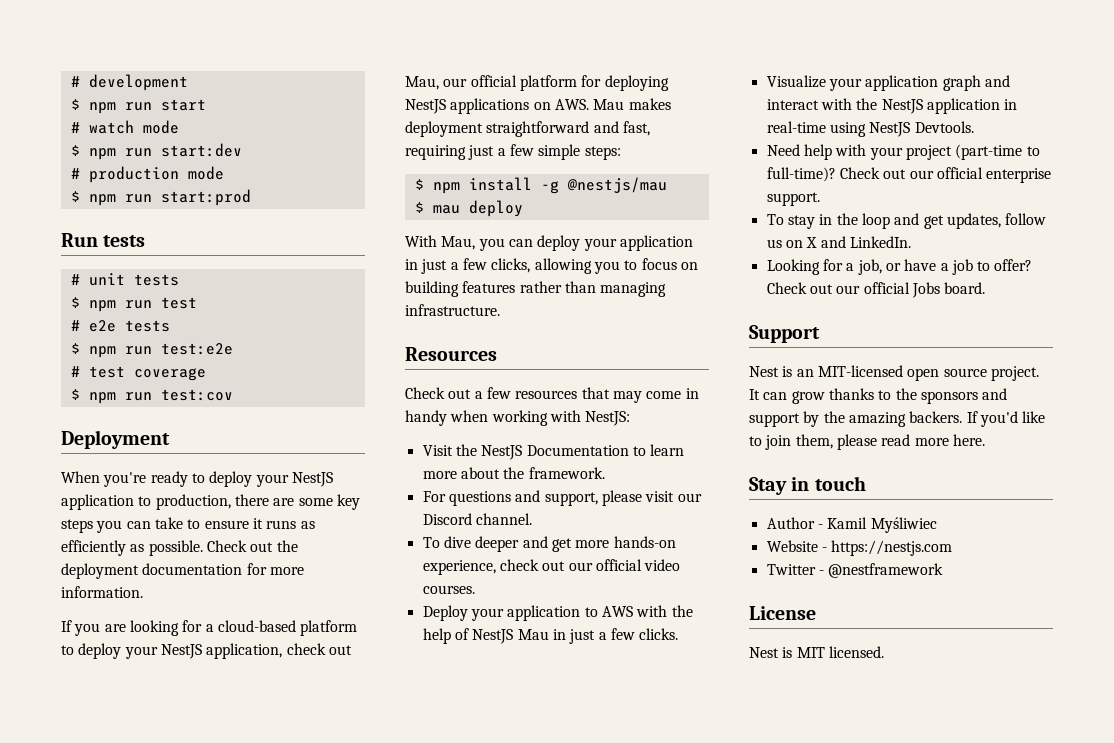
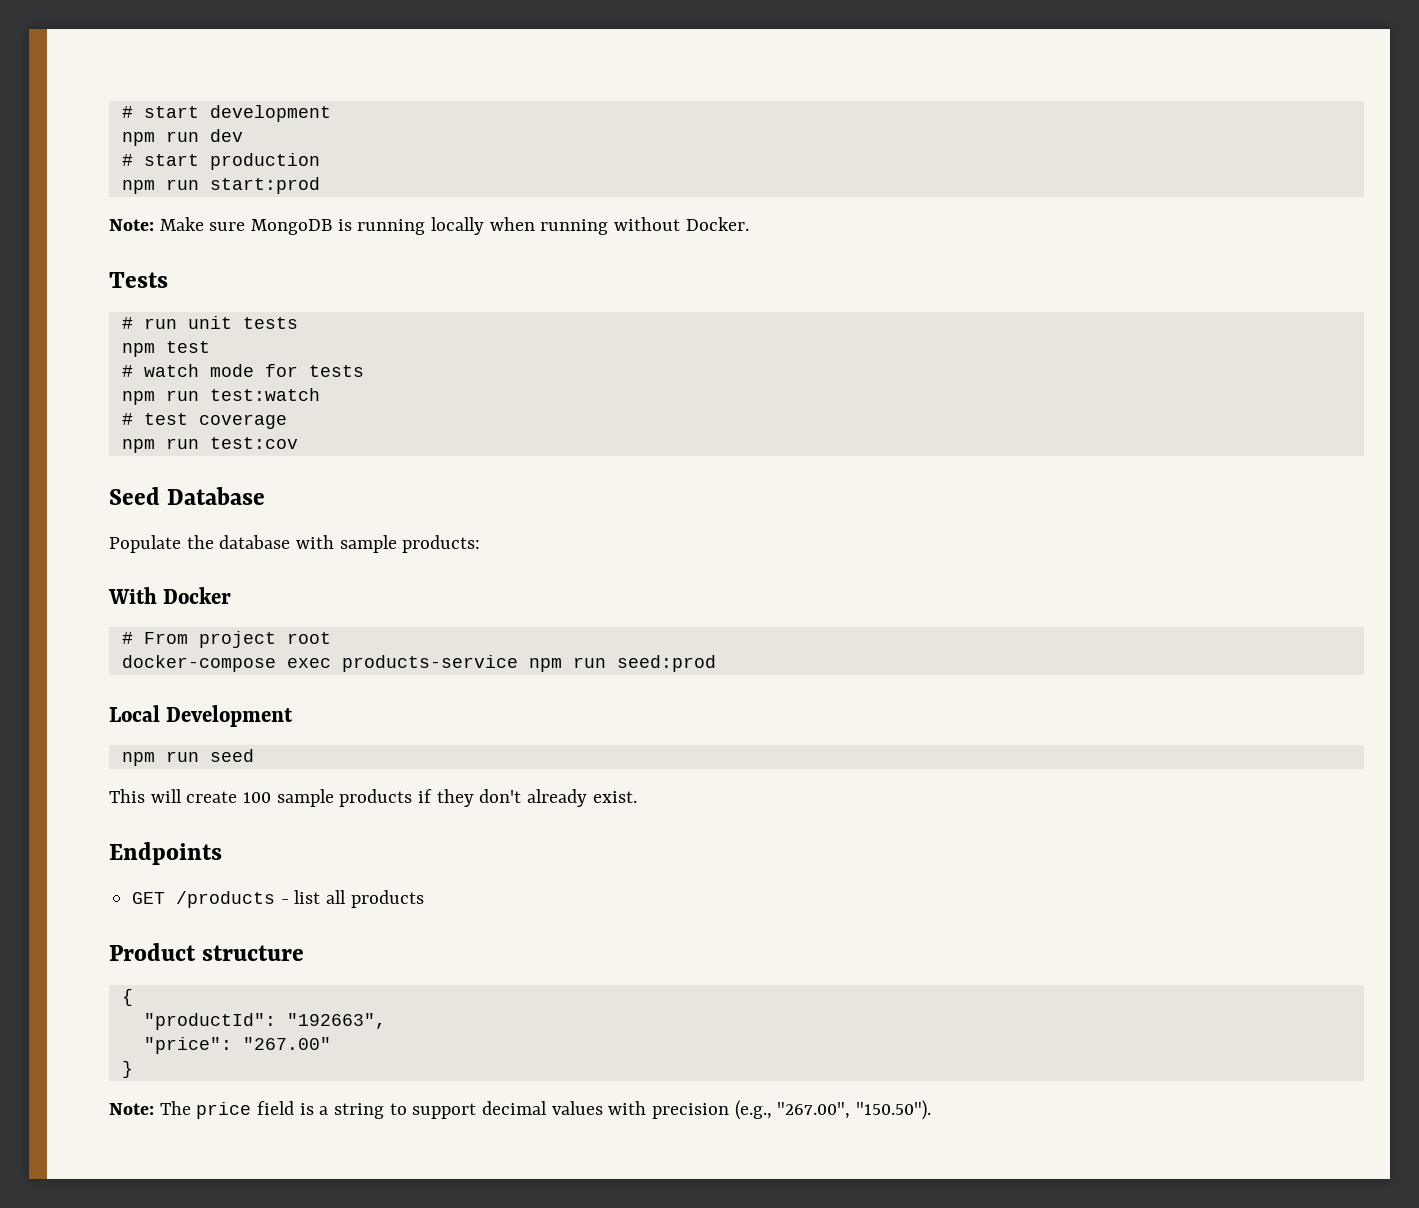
[70,76,80,87] # -> [121,106,199,118] # start
[70,99,206,114] [70,120,179,134] [70,143,242,160] [70,166,224,183] [70,189,251,206] [61,233,146,247] [70,273,179,286] [70,297,197,312] [70,320,170,332] [70,343,233,358] $ npm run start // # watch mode // $ npm run start:dev // # production mode // $ npm run start:prod // Run tests // # unit tests // $ npm run test // # e2e tests // $ npm run test:e2e -> [121,129,243,146] [121,153,320,170] [121,177,320,194] [109,217,749,235] [109,272,168,288] [121,316,298,329] [121,341,210,357] [121,364,364,377] [121,388,320,405] npm run dev // # start production // npm run start:prod // Note: Make sure MongoDB is running locally when running without Docker. // Tests // # run unit tests // npm test // # watch mode for tests // npm run test:watch
[70,389,80,400] $ -> (287, 421) none
[61,430,170,449] [61,471,333,487] [61,494,360,510] [61,517,315,533] [61,540,298,556] [61,563,304,579] [61,586,143,598] [61,620,358,636] [61,643,352,659] [405,75,669,91] [405,98,671,114] [405,121,650,137] [405,144,621,160] [414,177,667,194] [414,200,523,217] [405,235,693,251] [405,258,698,274] [405,281,667,297] [405,304,500,316] [405,347,497,361] [405,387,699,403] [405,410,631,426] [422,444,685,460] [422,467,605,479] [422,490,702,506] [422,513,532,525] [422,536,676,552] [422,559,681,575] [422,585,475,594] [422,605,693,621] [422,628,679,644] [766,75,1010,91] [766,98,1018,114] [766,121,974,137] [766,144,1040,160] [766,167,1052,183] [766,192,820,206] [766,213,1047,229] [766,236,911,248] [766,259,1033,275] [766,282,986,298] [749,325,820,343] [749,365,1039,381] [749,388,1008,404] [749,411,1046,427] [749,434,985,450] [749,476,866,495] [766,517,937,533] [766,540,953,556] [766,563,944,578] [749,606,816,620] [749,646,884,658] Deployment // When you're ready to deploy your NestJS application to production, there are some key steps you can take to ensure it runs as efficiently as possible. Check out the deployment documentation for more information. // If you are looking for a cloud-based platform to deploy your NestJS application, check out Mau, our official platform for deploying NestJS applications on AWS. Mau makes deployment straightforward and fast, requiring just a few simple steps: // $ npm install -g @nestjs/mau // $ mau deploy // With Mau, you can deploy your application in just a few clicks, allowing you to focus on building features rather than managing infrastructure. // Resources // Check out a few resources that may come in handy when working with NestJS: // Visit the NestJS Documentation to learn more about the framework. // For questions and support, please visit our Discord channel. // To dive deeper and get more hands-on experience, check out our official video courses. // Deploy your application to AWS with the help of NestJS Mau in just a few clicks. // Visualize your application graph and interact with the NestJS application in real-time using NestJS Devtools. // Need help with your project (part-time to full-time)? Check out our official enterprise support. // To stay in the loop and get updates, follow us on X and LinkedIn. // Looking for a job, or have a job to offer? Check out our official Jobs board. // Support // Nest is an MIT-licensed open source project. It can grow thanks to the sponsors and support by the amazing backers. If you'd like to join them, please read more here. // Stay in touch // Author - Kamil Myśliwiec // Website - https://nestjs.com // Twitter - @nestframework // License // Nest is MIT licensed. -> [109,487,266,505] [109,535,481,553] [108,587,232,604] [121,631,331,648] [121,655,716,672] [109,705,294,727] [121,749,254,766] [109,789,637,807] [109,842,222,865] [132,890,424,908] [109,943,305,961] [121,989,133,1006] [143,1013,386,1030] [143,1037,331,1054] [121,1061,133,1078] [109,1100,932,1120] Seed Database // Populate the database with sample products: // With Docker // # From project root // docker-compose exec products-service npm run seed:prod // Local Development // npm run seed // This will create 100 sample products if they don't already exist. // Endpoints // GET /products - list all products // Product structure // { // "productId": "192663", // "price": "267.00" // } // Note: The price field is a string to support decimal values with precision (e.g., "267.00", "150.50").

